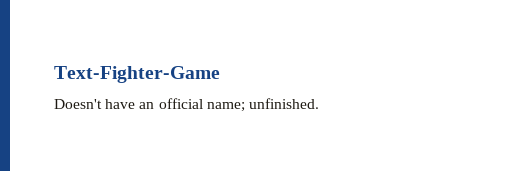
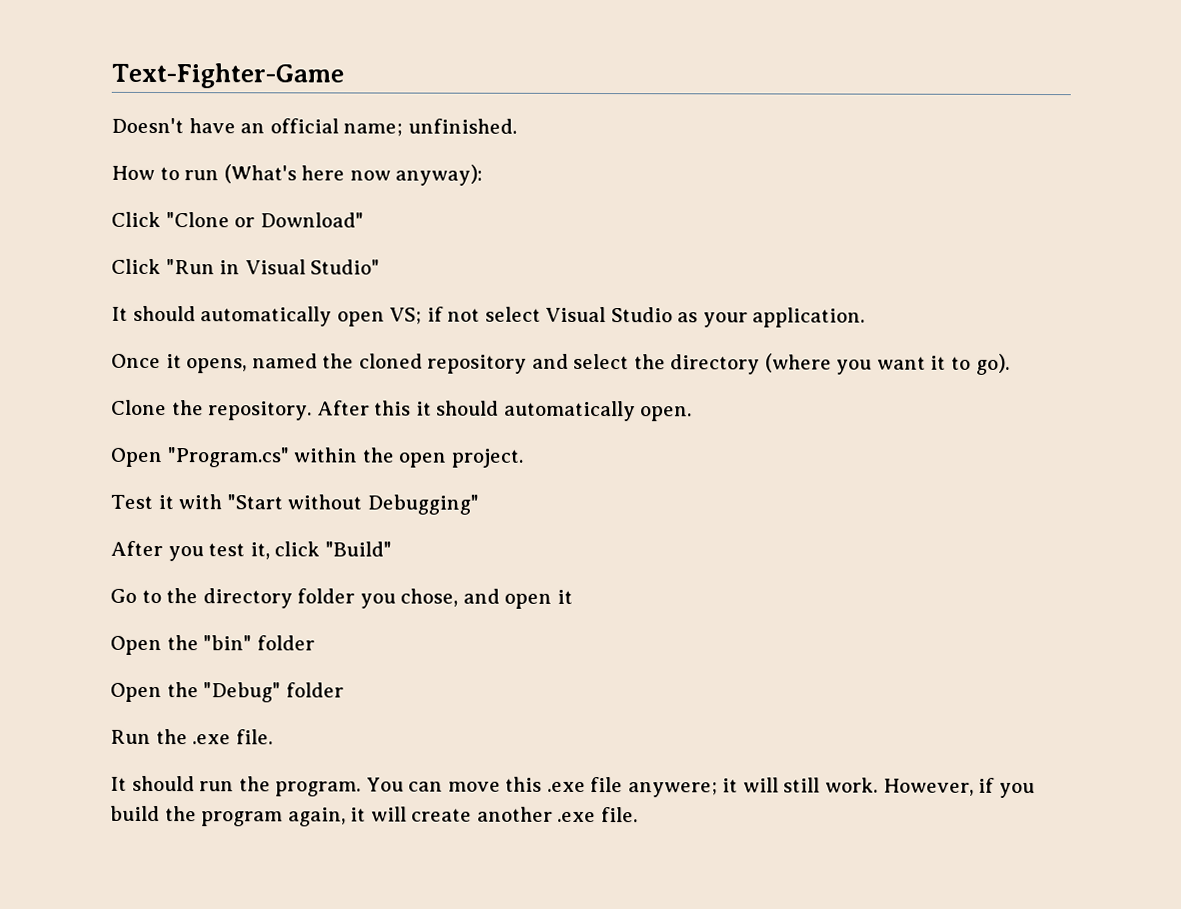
(319, 103) none -> [111,164,484,186] [111,211,364,228] [111,258,381,275] [111,305,866,328] [111,353,1010,375] [111,399,693,422] [110,447,524,468] [110,494,479,515] [110,540,392,562] [110,588,573,609] [110,635,315,656] [110,682,344,703] [110,729,273,745] [110,775,1035,799] [110,805,638,827] // How to run (What's here now anyway): // Click "Clone or Download" // Click "Run in Visual Studio" // It should automatically open VS; if not select Visual Studio as your application. // Once it opens, named the cloned repository and select the directory (where you want it to go). // Clone the repository. After this it should automatically open. // Open "Program.cs" within the open project. // Test it with "Start without Debugging" // After you test it, click "Build" // Go to the directory folder you chose, and open it // Open the "bin" folder // Open the "Debug" folder // Run the .exe file. // It should run the program. You can move this .exe file anywere; it will still work. However, if you build the program again, it will create another .exe file.

